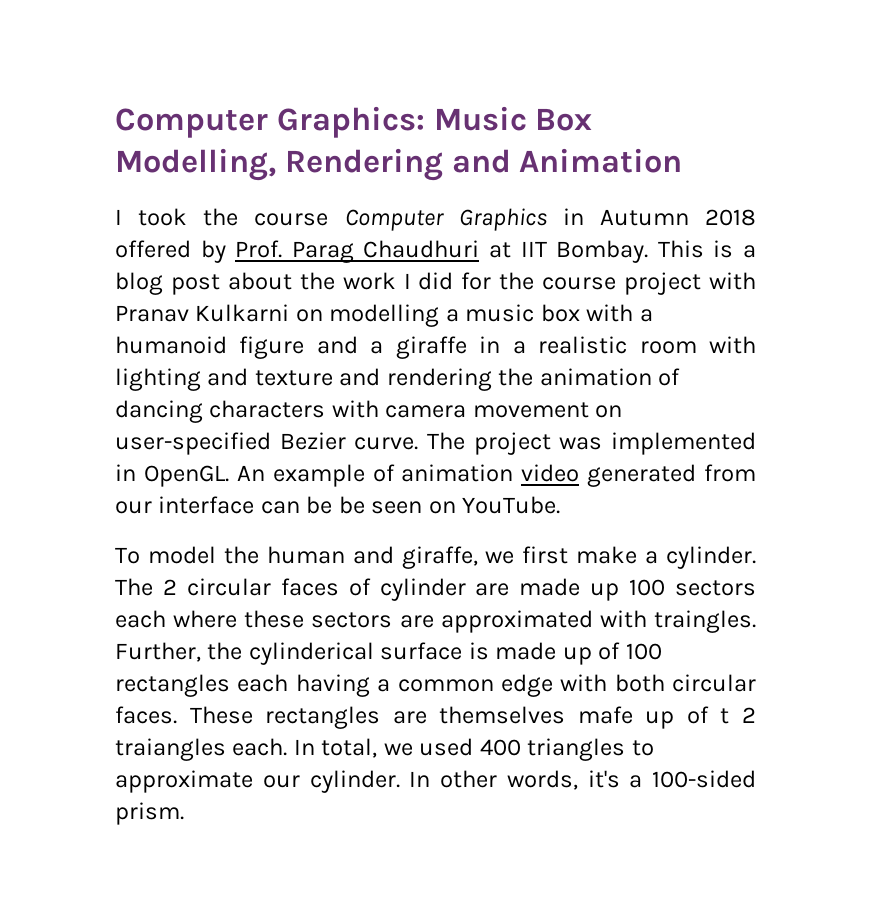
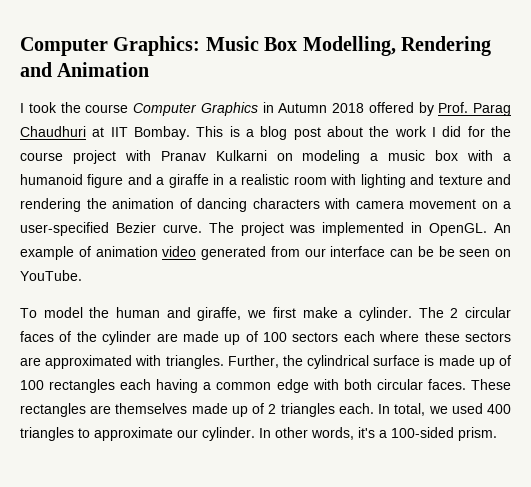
[329,304,440,327] modelling -> [302,150,361,164] modeling
(623, 411) none -> [503,201,511,209] a
(371, 587) none -> [76,331,97,342] the
(620, 592) none -> [245,331,258,342] of
[654,610,756,633] traingles. -> [165,355,224,369] triangles.
[248,642,374,665] cylinderical -> [307,355,370,369] cylindrical
[577,706,756,729] [115,738,226,761] mafe up of t 2 traiangles -> [191,403,335,417] made up of 2 triangles

